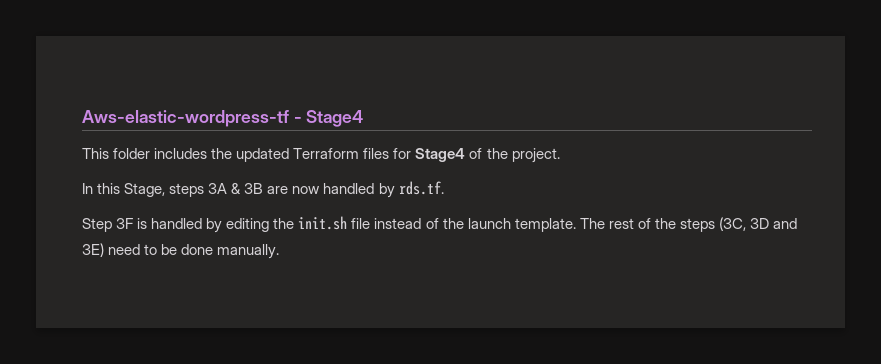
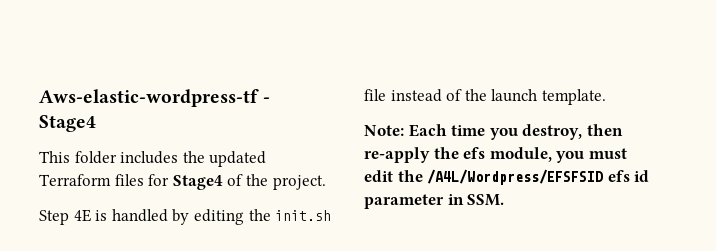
[82,181,444,198] // In this Stage, steps 3A & 3B are now handled by rds.tf. -> (326, 182) none
[116,218,134,229] 3F -> [73,209,91,222] 4E
[579,217,798,232] [82,243,280,259] The rest of the steps (3C, 3D and 3E) need to be done manually. -> [364,124,623,140] [364,147,627,163] [364,169,650,185] [364,194,505,209] // Note: Each time you destroy, then re-apply the efs module, you must edit the /A4L/Wordpress/EFSFSID efs id parameter in SSM.

